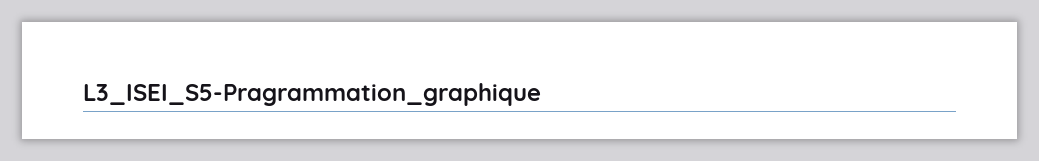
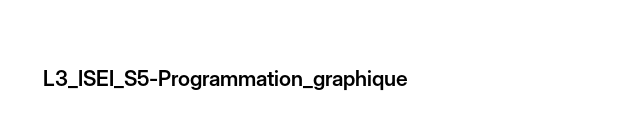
[83,83,541,106] L3_ISEI_S5-Pragrammation_graphique -> [43,70,408,91] L3_ISEI_S5-Programmation_graphique

